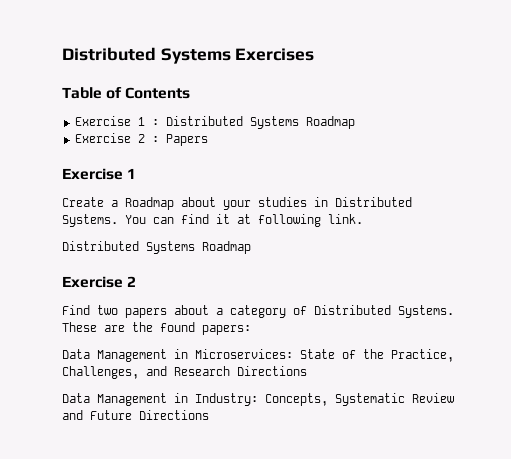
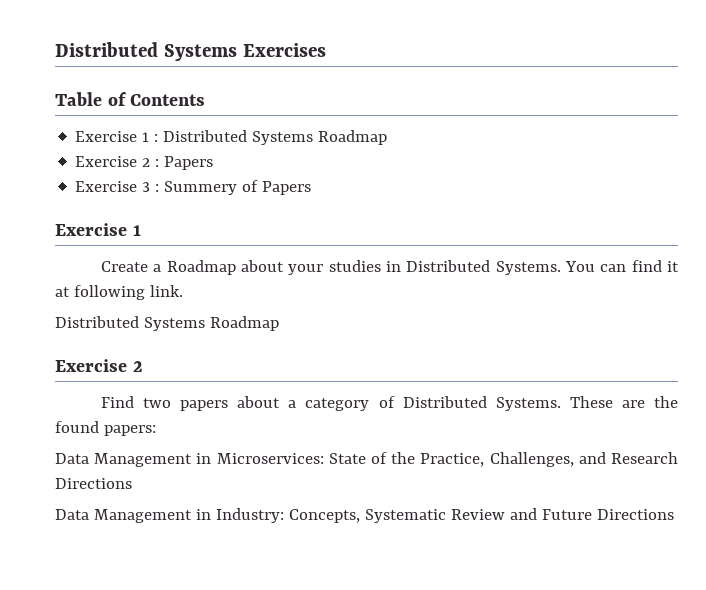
(208, 140) none -> [75,180,312,195] // Exercise 3 : Summery of Papers

